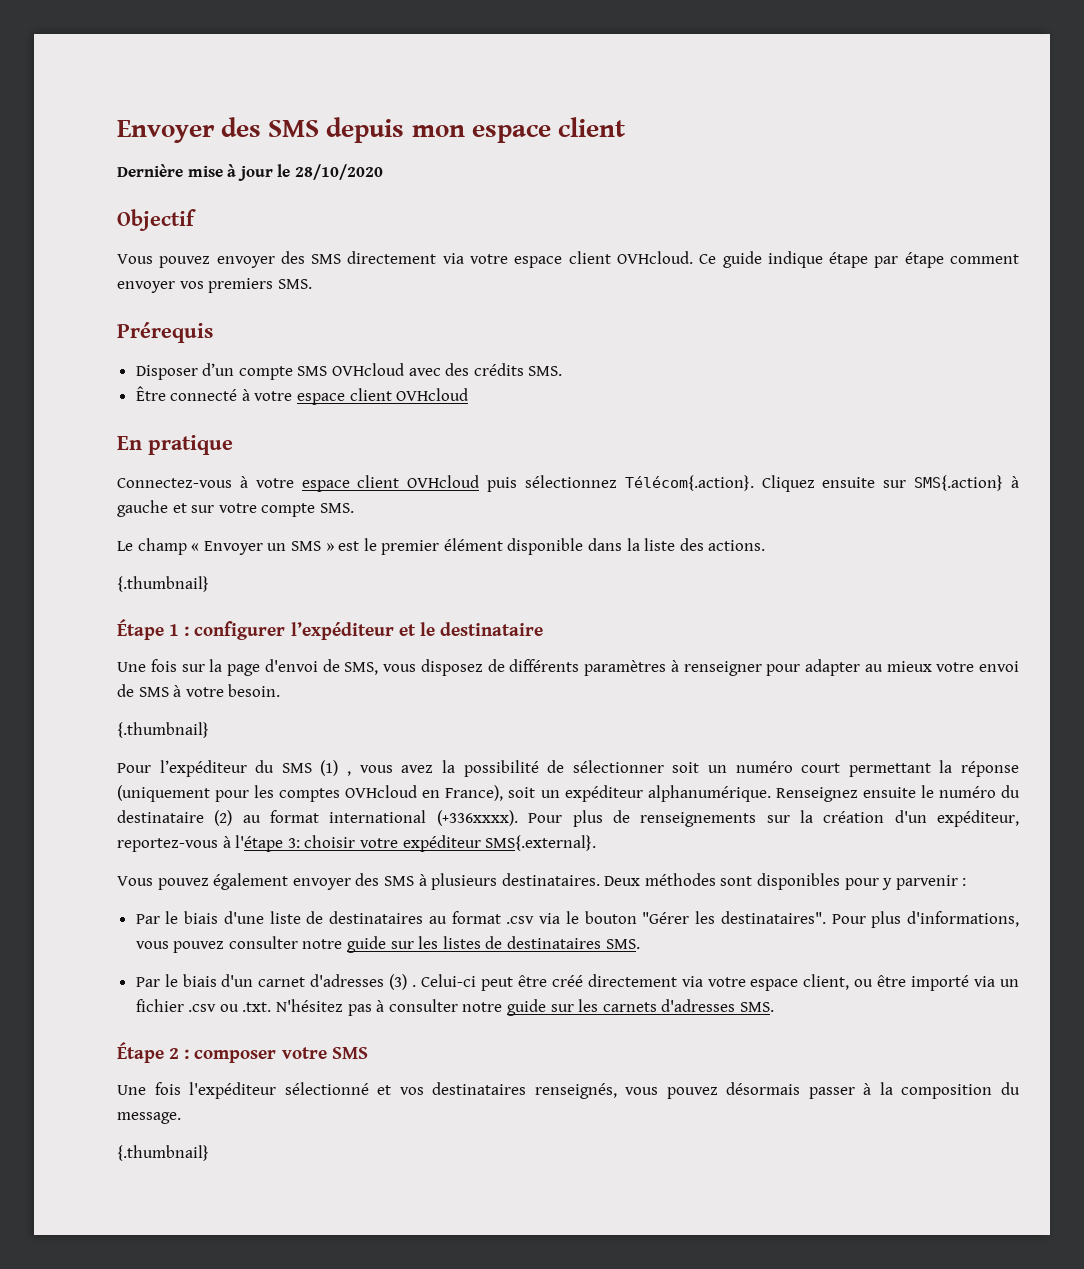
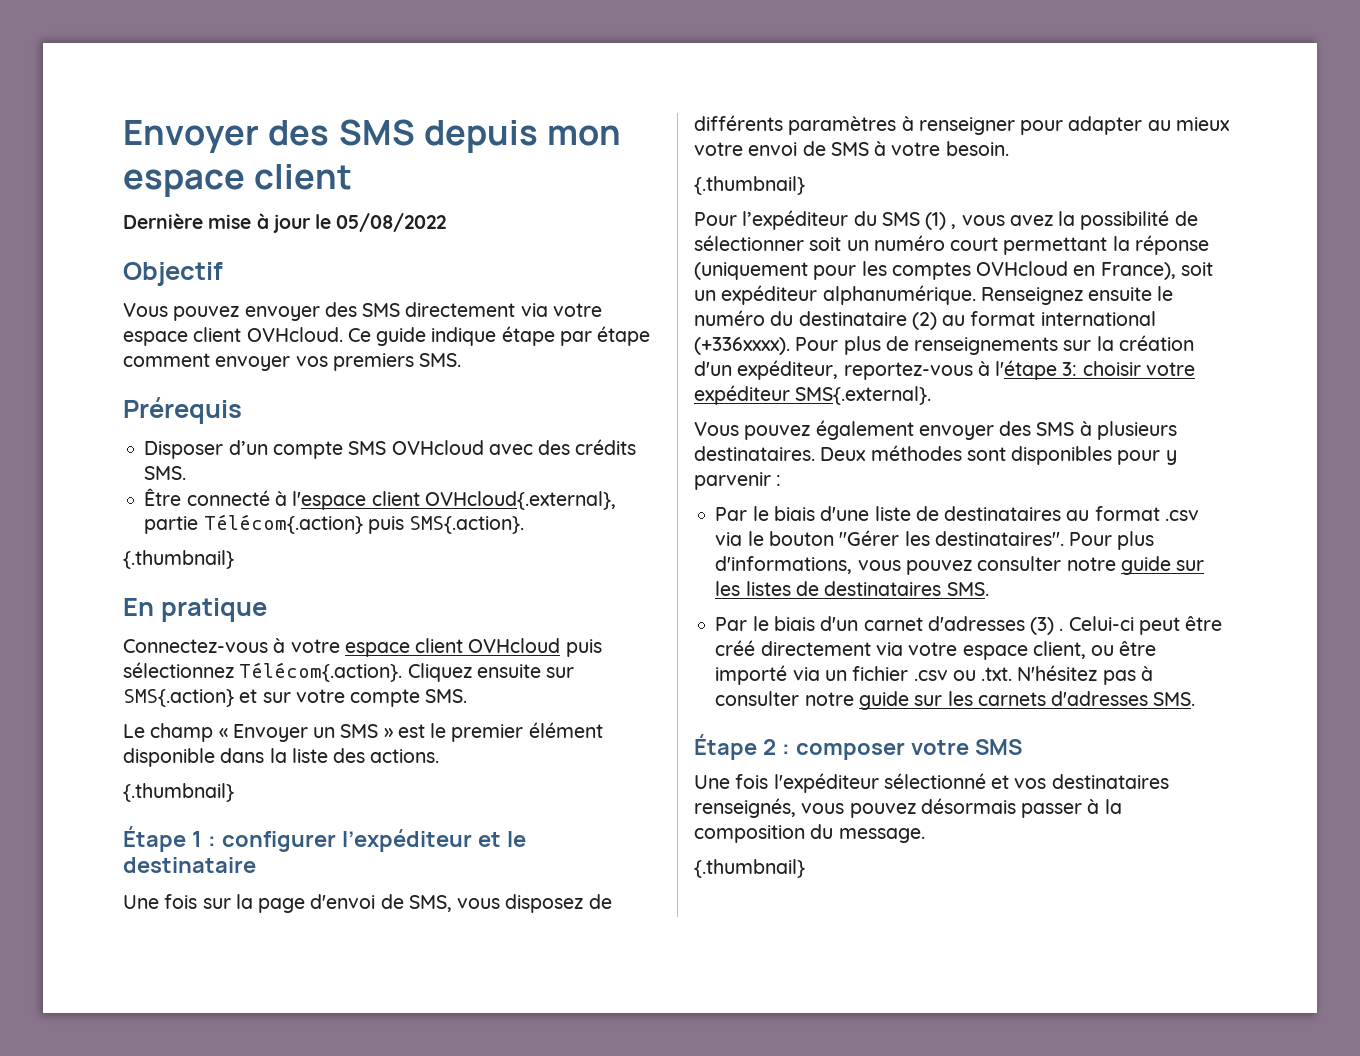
[294,164,383,180] 28/10/2020 -> [336,213,447,232] 05/08/2022
[254,388,469,405] votre espace client OVHcloud -> [292,491,616,510] [144,514,525,534] [123,550,234,569] l'espace client OVHcloud{.external}, partie Télécom{.action} puis SMS{.action}. // {.thumbnail}
[1010,476,1019,488] [117,500,168,517] à gauche -> (234, 698) none

